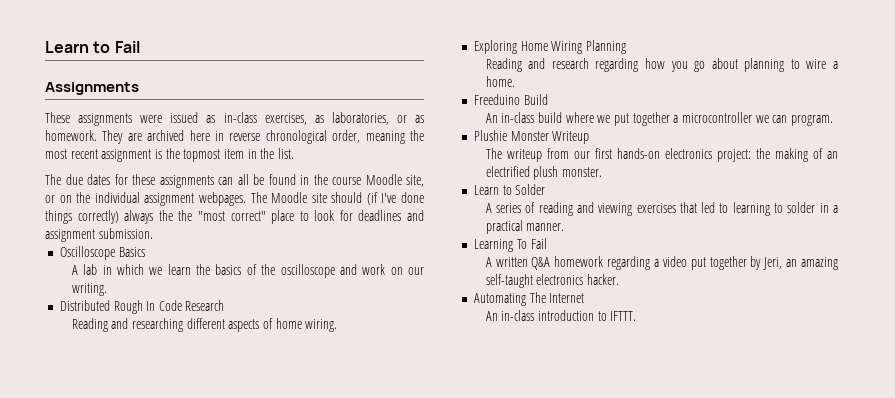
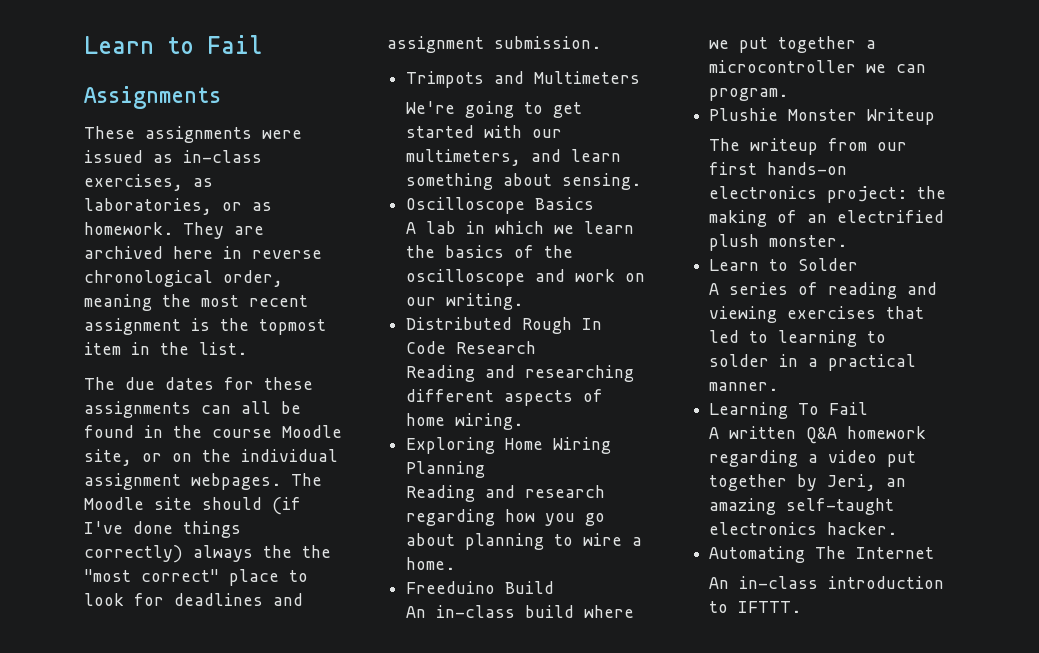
(153, 233) none -> [406,71,641,88] [406,101,583,118] [406,125,563,138] [406,149,622,166] [406,173,642,190] // Trimpots and Multimeters // We're going to get started with our multimeters, and learn something about sensing.

